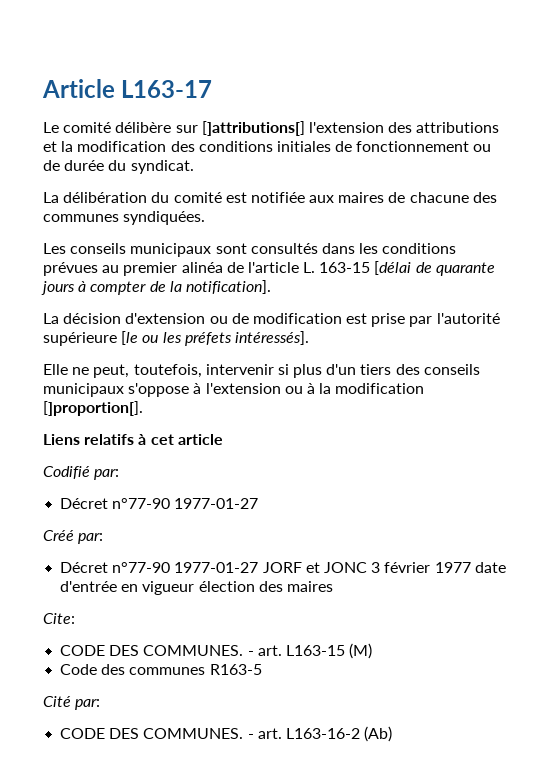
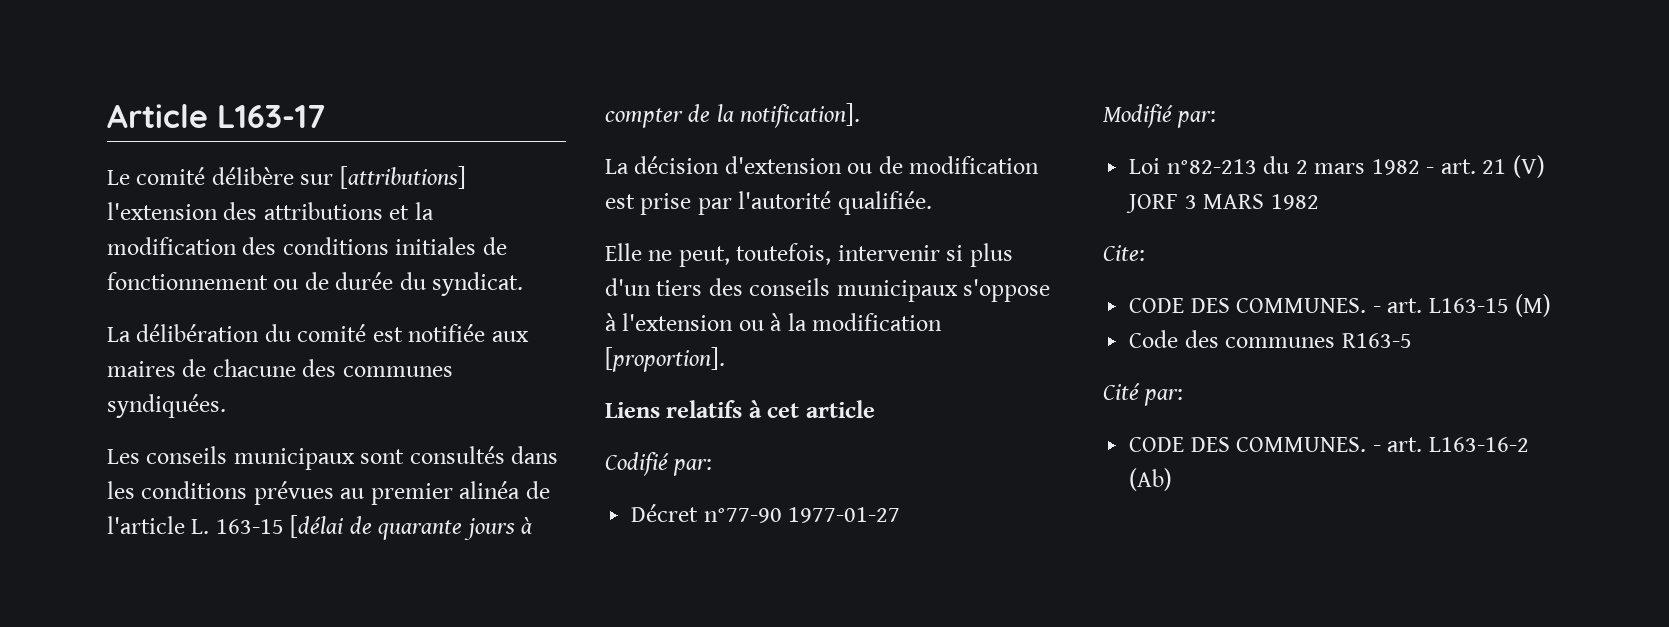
[201,121,305,136] []attributions[] -> [339,166,466,189] [attributions]
[43,331,309,346] supérieure [le ou les préfets intéressés]. -> [837,191,932,215] qualifiée.
[43,401,143,416] []proportion[]. -> [605,347,725,372] [proportion].
[43,530,104,544] [60,562,506,573] [60,581,333,595] Créé par: // Décret n°77-90 1977-01-27 JORF et JONC 3 février 1977 date d'entrée en vigueur élection des maires -> [1103,104,1217,128] [1129,155,1545,178] [1126,194,1319,213] Modifié par: // Loi n°82-213 du 2 mars 1982 - art. 21 (V) JORF 3 MARS 1982

